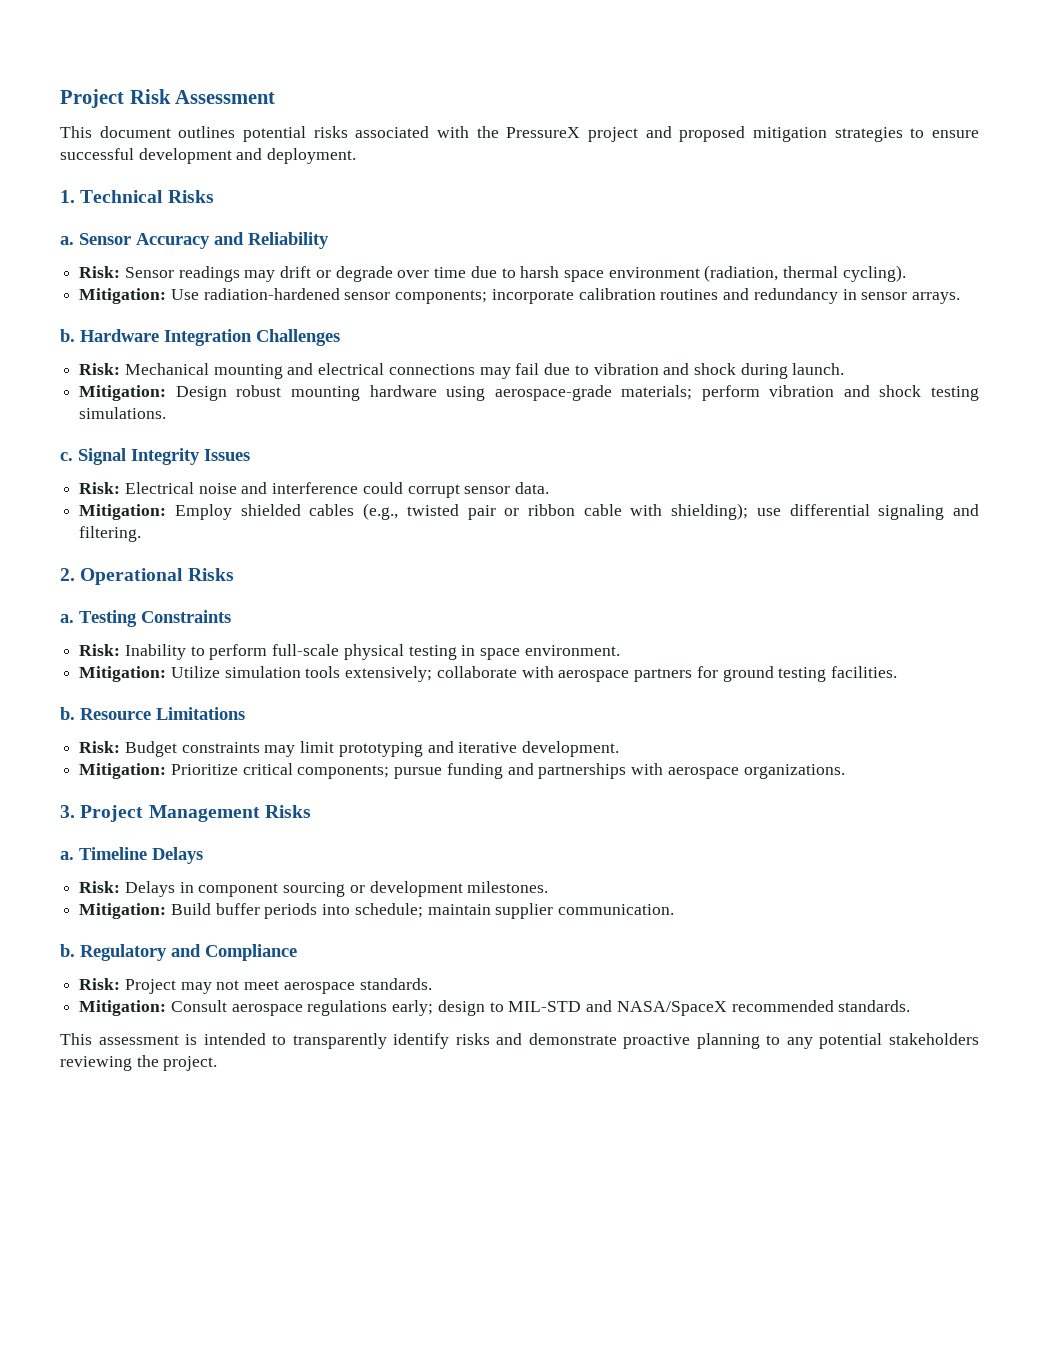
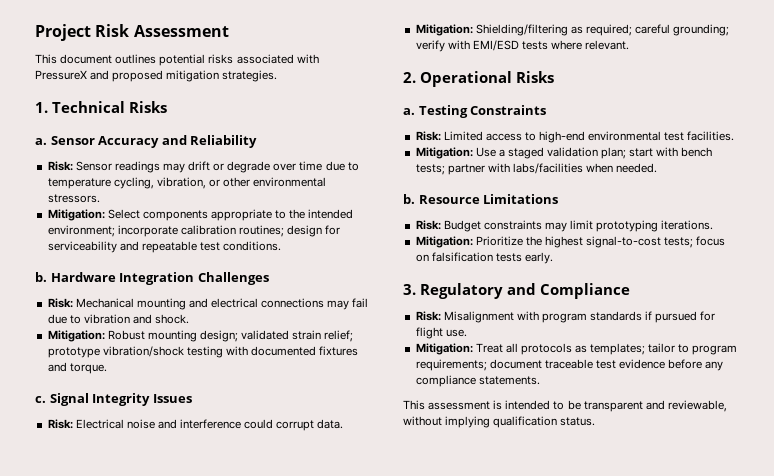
[476,126,979,142] [60,148,357,164] the PressureX project and proposed mitigation strategies to ensure successful development and deployment. -> [35,70,278,82] PressureX and proposed mitigation strategies.
[520,265,906,282] [79,288,960,304] harsh space environment (radiation, thermal cycling). // Mitigation: Use radiation-hardened sensor components; incorporate calibration routines and redundancy in sensor arrays. -> [47,177,327,189] [47,194,100,203] [47,209,354,221] [47,225,341,237] [47,241,282,253] temperature cycling, vibration, or other environmental stressors. // Mitigation: Select components appropriate to the intended environment; incorporate calibration routines; design for serviceability and repeatable test conditions.
[693,363,845,379] [79,385,979,401] [79,407,167,419] shock during launch. // Mitigation: Design robust mounting hardware using aerospace-grade materials; perform vibration and shock testing simulations. -> [155,314,190,324] [47,330,354,342] [47,346,359,358] [47,362,107,374] shock. // Mitigation: Robust mounting design; validated strain relief; prototype vibration/shock testing with documented fixtures and torque.
[464,486,511,494] sensor -> (315, 425) none
[174,503,979,520] [79,526,142,542] Employ shielded cables (e.g., twisted pair or ribbon cable with shielding); use differential signaling and filtering. -> [475,24,730,36] [415,40,630,52] Shielding/filtering as required; careful grounding; verify with EMI/ESD tests where relevant.
[124,644,620,660] [79,666,897,682] Inability to perform full-scale physical testing in space environment. // Mitigation: Utilize simulation tools extensively; collaborate with aerospace partners for ground testing facilities. -> [443,131,735,143] [415,147,713,159] [415,163,658,175] Limited access to high-end environmental test facilities. // Mitigation: Use a staged validation plan; start with bench tests; partner with labs/facilities when needed.
[427,741,620,757] and iterative development. -> [661,220,714,230] iterations.
[242,763,845,779] [60,805,311,822] [60,847,203,864] [79,881,549,897] [79,903,675,919] [60,944,297,961] [79,978,432,994] [79,1000,911,1016] critical components; pursue funding and partnerships with aerospace organizations. // 3. Project Management Risks // a. Timeline Delays // Risk: Delays in component sourcing or development milestones. // Mitigation: Build buffer periods into schedule; maintain supplier communication. // b. Regulatory and Compliance // Risk: Project may not meet aerospace standards. // Mitigation: Consult aerospace regulations early; design to MIL-STD and NASA/SpaceX recommended standards. -> [525,236,726,248] [415,252,553,264] [403,283,630,299] [415,311,716,323] [415,327,467,339] [415,343,738,355] [415,359,724,371] [415,375,540,387] the highest signal-to-cost tests; focus on falsification tests early. // 3. Regulatory and Compliance // Risk: Misalignment with program standards if pursued for flight use. // Mitigation: Treat all protocols as templates; tailor to program requirements; document traceable test evidence before any compliance statements.
[292,1033,979,1049] [60,1055,218,1071] transparently identify risks and demonstrate proactive planning to any potential stakeholders reviewing the project. -> [567,400,727,412] [403,416,596,428] be transparent and reviewable, without implying qualification status.

